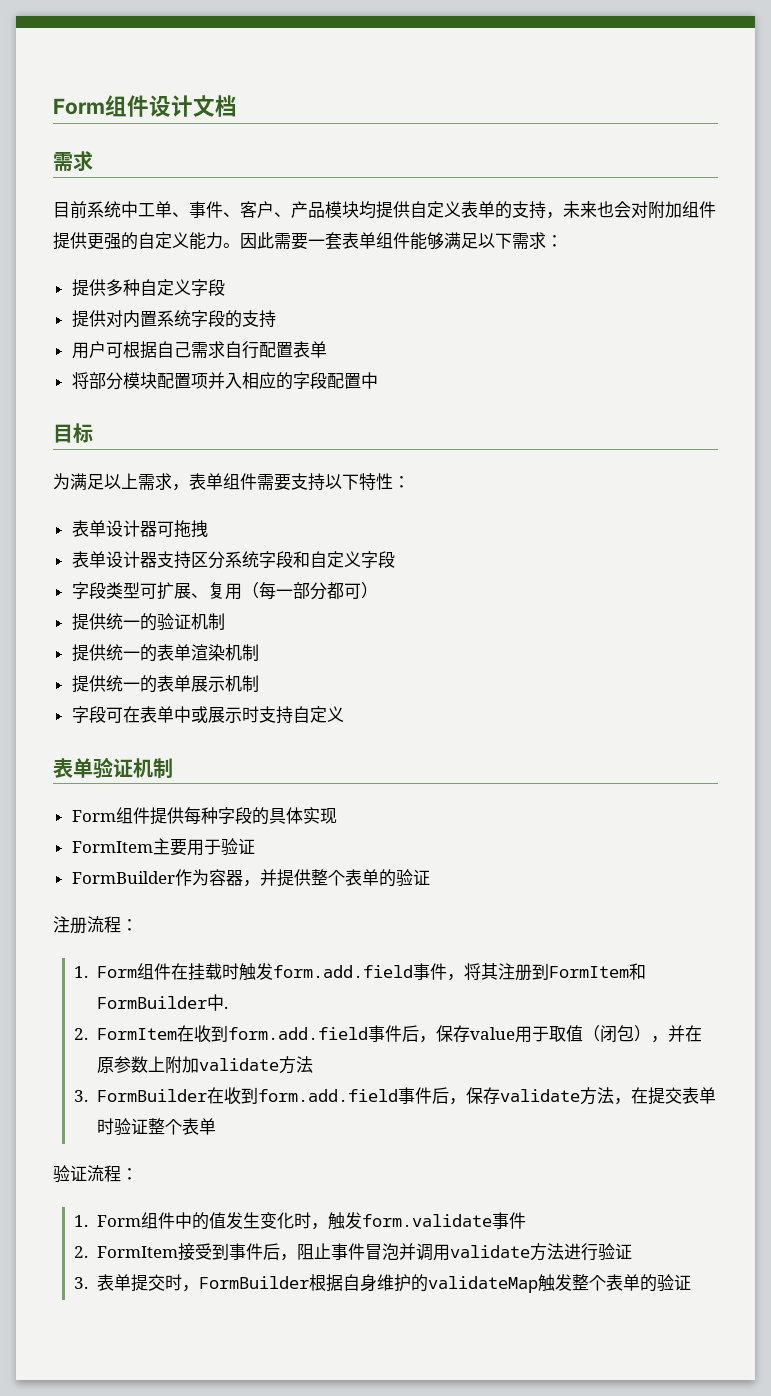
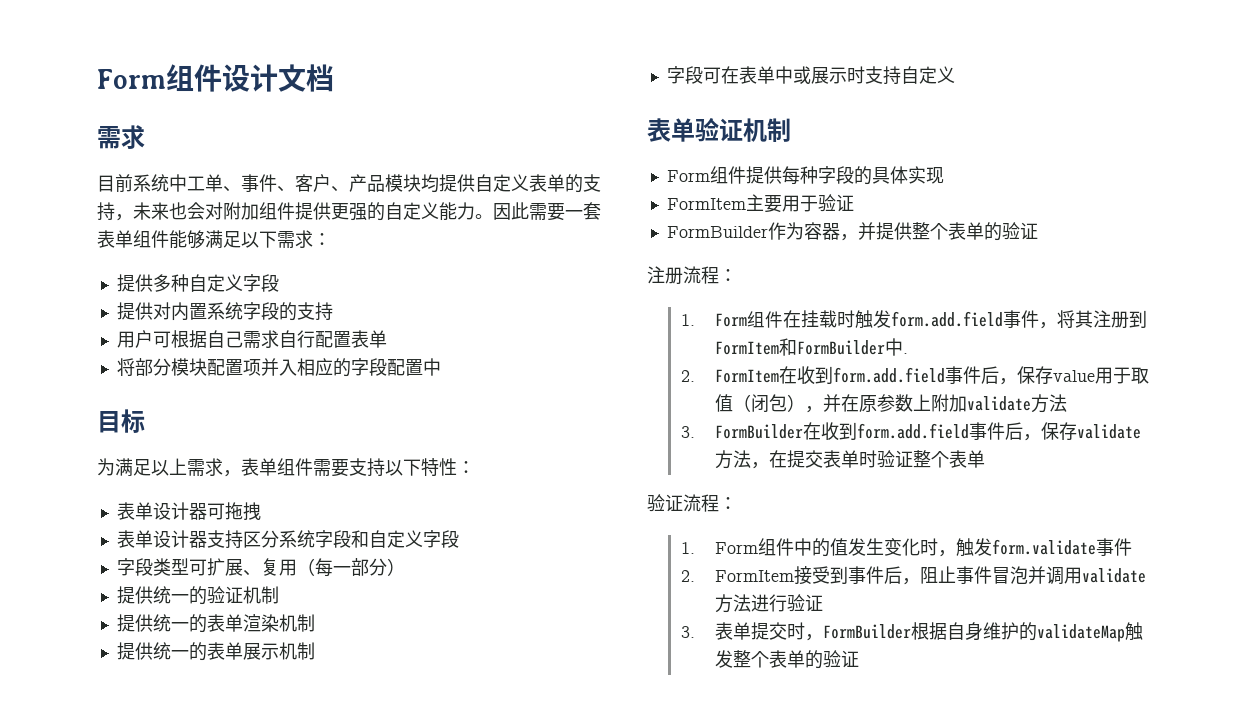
[326,582,361,599] 都可 -> (387, 567) none

